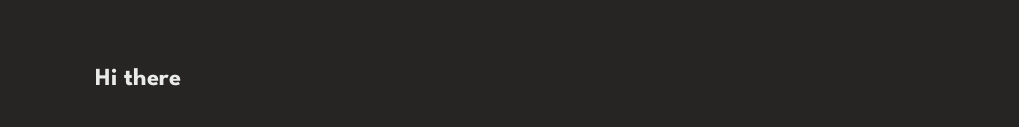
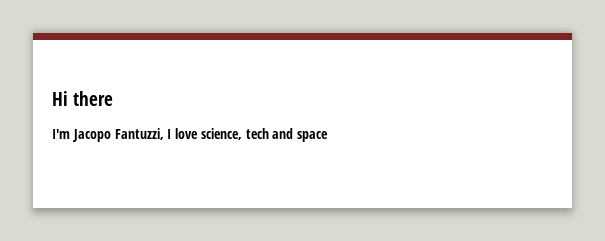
(181, 77) none -> [52,128,329,142] // I'm Jacopo Fantuzzi, I love science, tech and space

